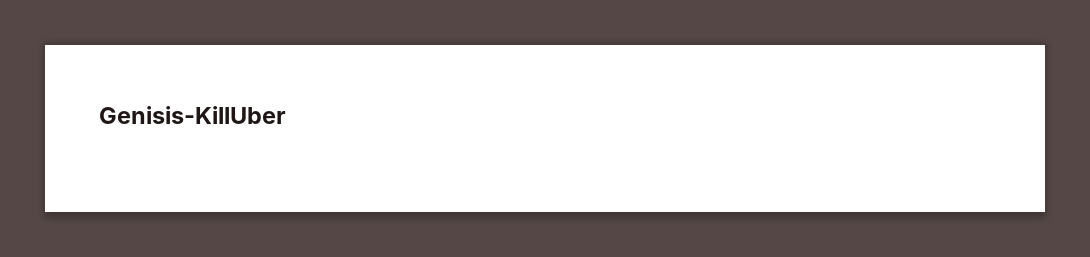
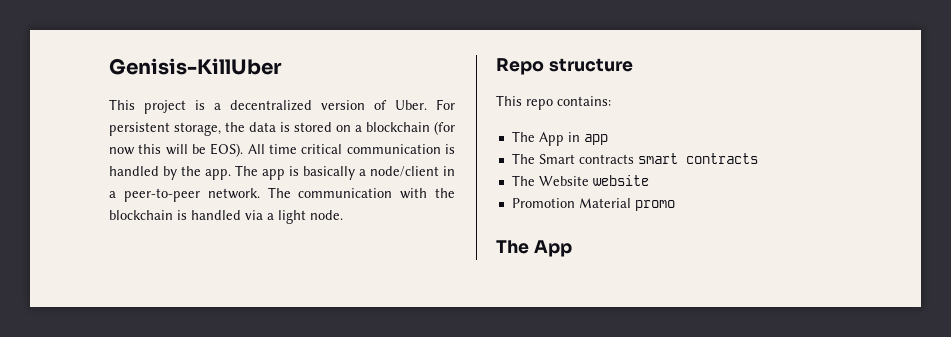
(286, 115) none -> [109,99,455,114] [109,121,455,136] [109,143,455,157] [109,165,455,180] [109,187,455,202] [109,210,343,224] [496,58,633,75] [496,95,611,110] [511,131,608,146] [511,153,758,164] [511,175,649,186] [511,198,675,211] [496,240,572,257] // This project is a decentralized version of Uber. For persistent storage, the data is stored on a blockchain (for now this will be EOS). All time critical communication is handled by the app. The app is basically a node/client in a peer-to-peer network. The communication with the blockchain is handled via a light node. // Repo structure // This repo contains: // The App in app // The Smart contracts smart contracts // The Website website // Promotion Material promo // The App

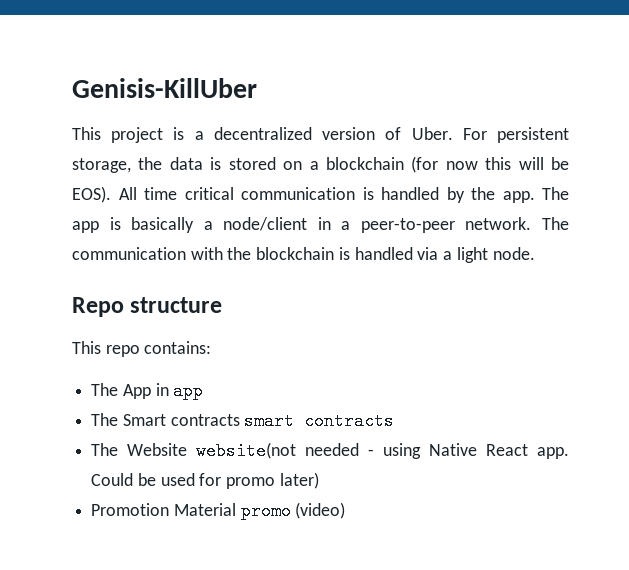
[592,175,649,186] website -> [196,442,569,460] [91,472,319,489] website(not needed - using Native React app. Could be used for promo later)
[496,240,572,257] // The App -> [295,502,346,519] (video)

